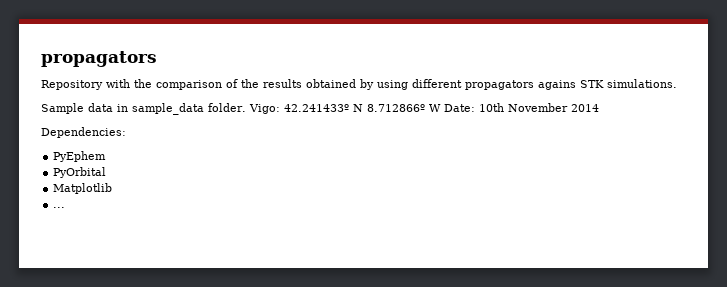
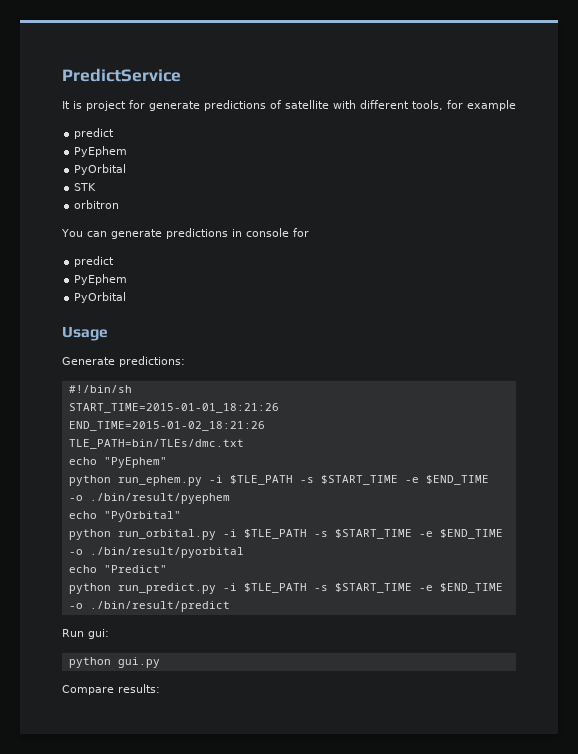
[41,51,157,67] [41,79,677,90] [41,103,599,115] [41,127,126,138] [53,151,107,162] [53,167,107,178] [53,183,113,194] [53,207,66,208] propagators // Repository with the comparison of the results obtained by using different propagators agains STK simulations. // Sample data in sample_data folder. Vigo: 42.241433º N 8.712866º W Date: 10th November 2014 // Dependencies: // PyEphem // PyOrbital // Matplotlib // ... -> [62,68,181,82] [62,100,516,111] [74,128,115,139] [74,146,128,157] [74,164,127,175] [74,183,97,191] [74,200,120,209] [61,228,309,239] [74,256,115,267] [74,274,128,285] [74,292,127,303] [62,326,108,341] [62,356,185,367] [68,385,132,393] [68,403,279,413] [68,421,265,431] [68,439,244,449] [68,457,167,468] [68,475,489,486] [68,493,230,504] [68,511,181,522] [68,529,503,540] [68,547,244,558] [68,565,167,573] [68,583,503,594] [68,601,230,612] [62,629,109,639] [68,657,160,668] [62,684,160,695] PredictService // It is project for generate predictions of satellite with different tools, for example // predict // PyEphem // PyOrbital // STK // orbitron // You can generate predictions in console for // predict // PyEphem // PyOrbital // Usage // Generate predictions: // #!/bin/sh // START_TIME=2015-01-01_18:21:26 // END_TIME=2015-01-02_18:21:26 // TLE_PATH=bin/TLEs/dmc.txt // echo "PyEphem" // python run_ephem.py -i $TLE_PATH -s $START_TIME -e $END_TIME -o ./bin/result/pyephem // echo "PyOrbital" // python run_orbital.py -i $TLE_PATH -s $START_TIME -e $END_TIME -o ./bin/result/pyorbital // echo "Predict" // python run_predict.py -i $TLE_PATH -s $START_TIME -e $END_TIME -o ./bin/result/predict // Run gui: // python gui.py // Compare results:

